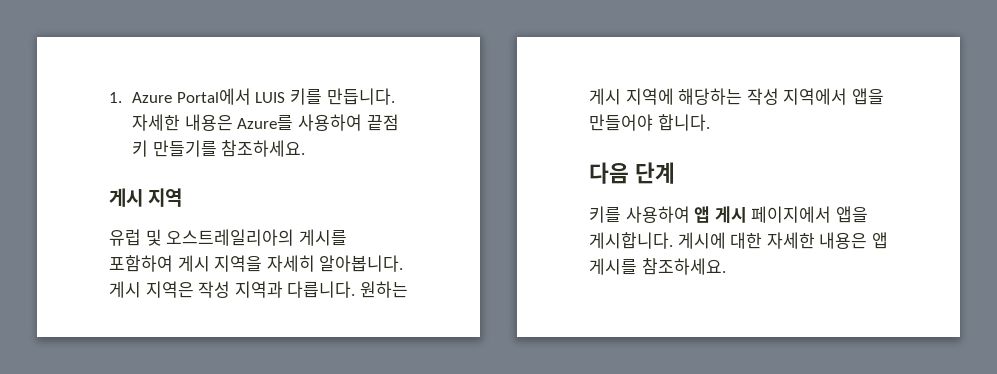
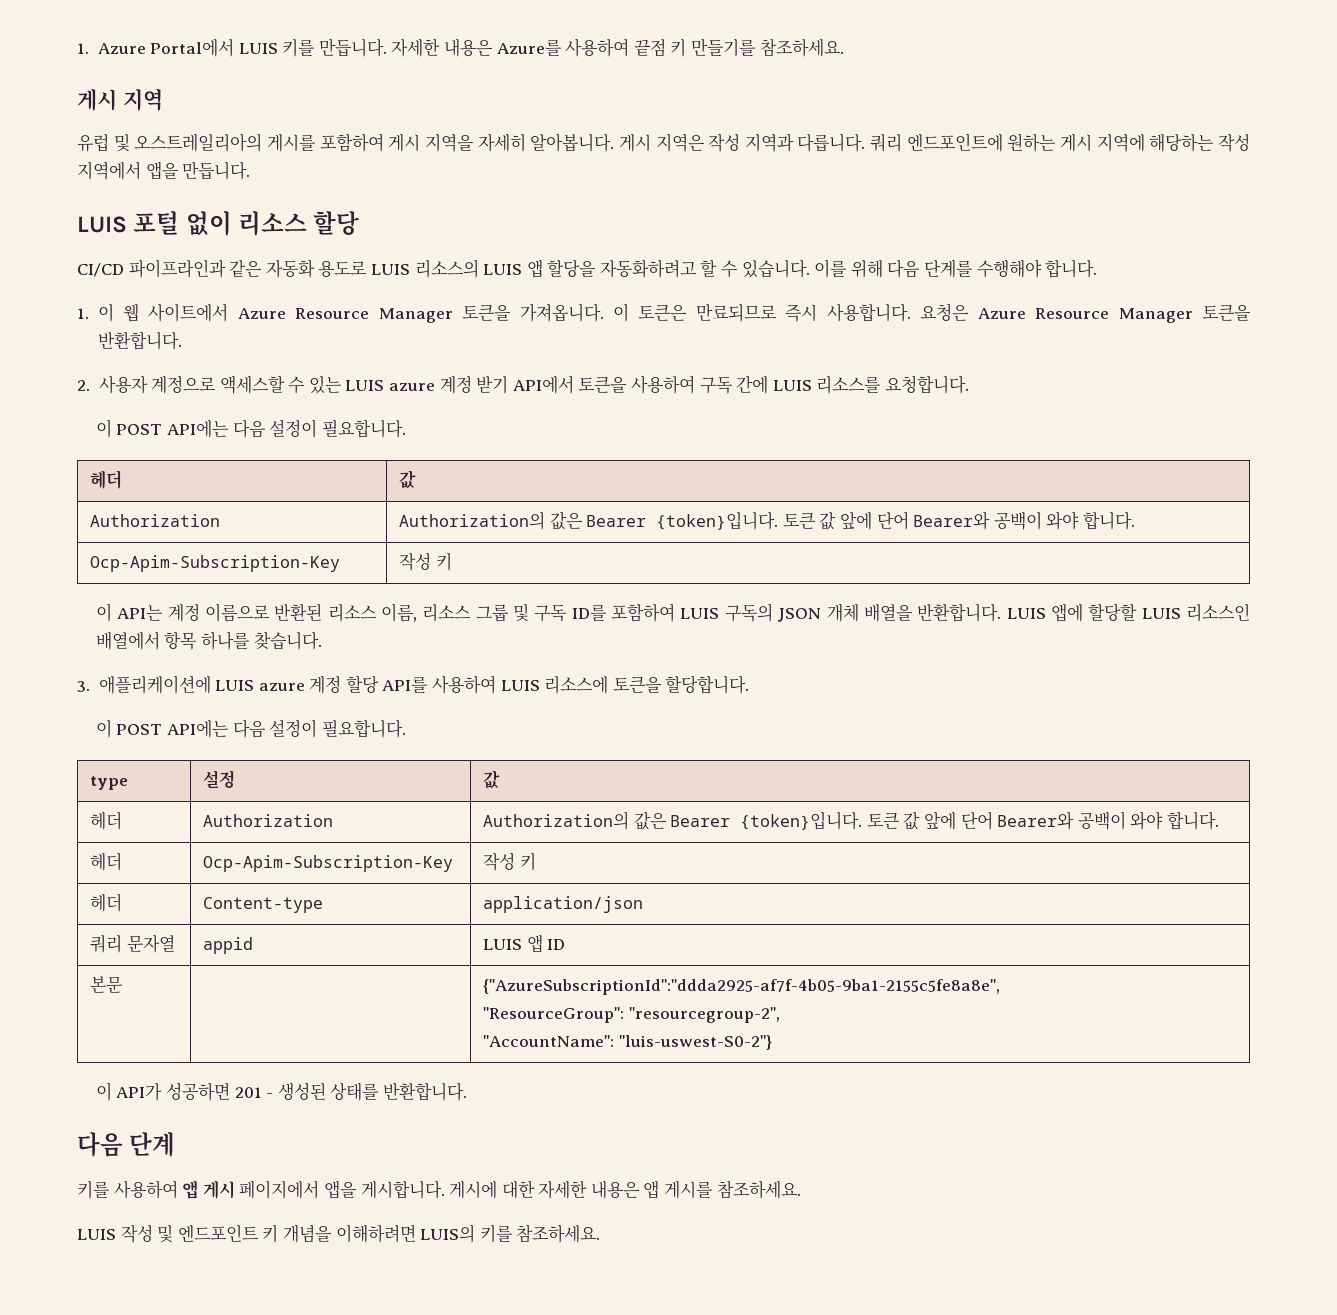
(356, 289) none -> [870,133,1003,152] 쿼리 엔드포인트에
[589,114,710,131] 만들어야 합니다. -> [182,161,251,180] [77,211,360,236] [77,259,1098,278] [77,303,1252,323] [97,332,182,350] [77,375,969,394] [95,419,406,438] [90,470,123,489] [399,470,417,489] [90,514,221,527] [399,511,1135,530] [90,555,341,572] [399,553,452,571] [95,603,1250,622] [95,631,322,650] [77,675,750,694] [95,719,406,738] [90,776,129,790] [203,770,236,788] [483,770,501,789] [90,811,123,830] [203,814,334,827] [483,811,1219,830] [90,852,123,871] [203,855,454,872] [483,853,536,871] [90,893,123,912] [203,897,324,913] [483,896,644,913] [90,935,175,953] [203,937,254,954] [483,934,566,953] [90,976,124,993] [483,979,1001,995] [483,1007,780,1023] [483,1035,772,1050] [95,1082,467,1101] 만듭니다. // LUIS 포털 없이 리소스 할당 // CI/CD 파이프라인과 같은 자동화 용도로 LUIS 리소스의 LUIS 앱 할당을 자동화하려고 할 수 있습니다. 이를 위해 다음 단계를 수행해야 합니다. // 1. 이 웹 사이트에서 Azure Resource Manager 토큰을 가져옵니다. 이 토큰은 만료되므로 즉시 사용합니다. 요청은 Azure Resource Manager 토큰을 반환합니다. // 2. 사용자 계정으로 액세스할 수 있는 LUIS azure 계정 받기 API에서 토큰을 사용하여 구독 간에 LUIS 리소스를 요청합니다. // 이 POST API에는 다음 설정이 필요합니다. // 헤더 | 값 // Authorization | Authorization의 값은 Bearer {token}입니다. 토큰 값 앞에 단어 Bearer와 공백이 와야 합니다. // Ocp-Apim-Subscription-Key | 작성 키 // 이 API는 계정 이름으로 반환된 리소스 이름, 리소스 그룹 및 구독 ID를 포함하여 LUIS 구독의 JSON 개체 배열을 반환합니다. LUIS 앱에 할당할 LUIS 리소스인 배열에서 항목 하나를 찾습니다. // 3. 애플리케이션에 LUIS azure 계정 할당 API를 사용하여 LUIS 리소스에 토큰을 할당합니다. // 이 POST API에는 다음 설정이 필요합니다. // type | 설정 | 값 // 헤더 | Authorization | Authorization의 값은 Bearer {token}입니다. 토큰 값 앞에 단어 Bearer와 공백이 와야 합니다. // 헤더 | Ocp-Apim-Subscription-Key | 작성 키 // 헤더 | Content-type | application/json // 쿼리 문자열 | appid | LUIS 앱 ID // 본문 | | {"AzureSubscriptionId":"ddda2925-af7f-4b05-9ba1-2155c5fe8a8e", // "ResourceGroup": "resourcegroup-2", // "AccountName": "luis-uswest-S0-2"} // 이 API가 성공하면 201 - 생성된 상태를 반환합니다.
(726, 266) none -> [77,1224,601,1243] // LUIS 작성 및 엔드포인트 키 개념을 이해하려면 LUIS의 키를 참조하세요.

